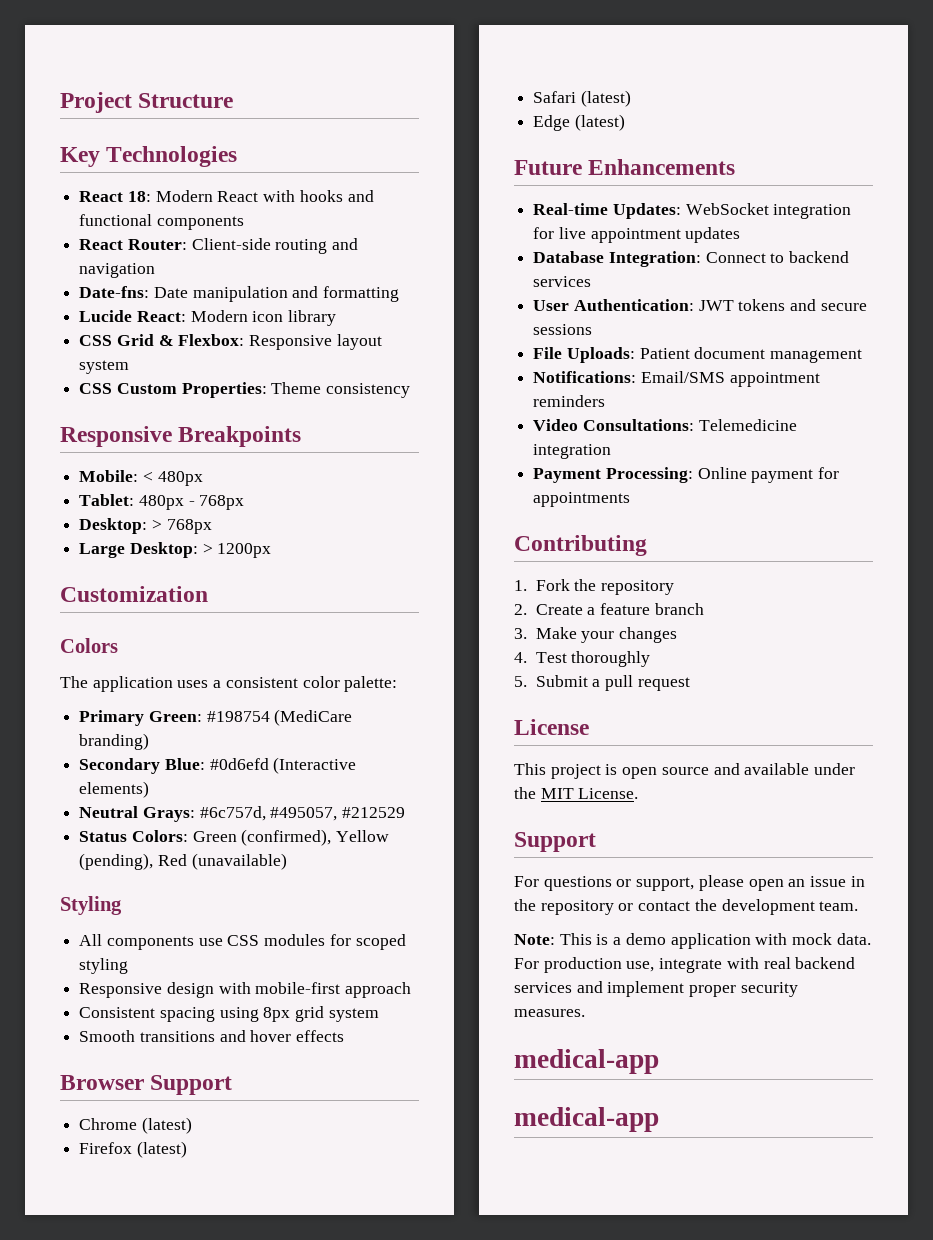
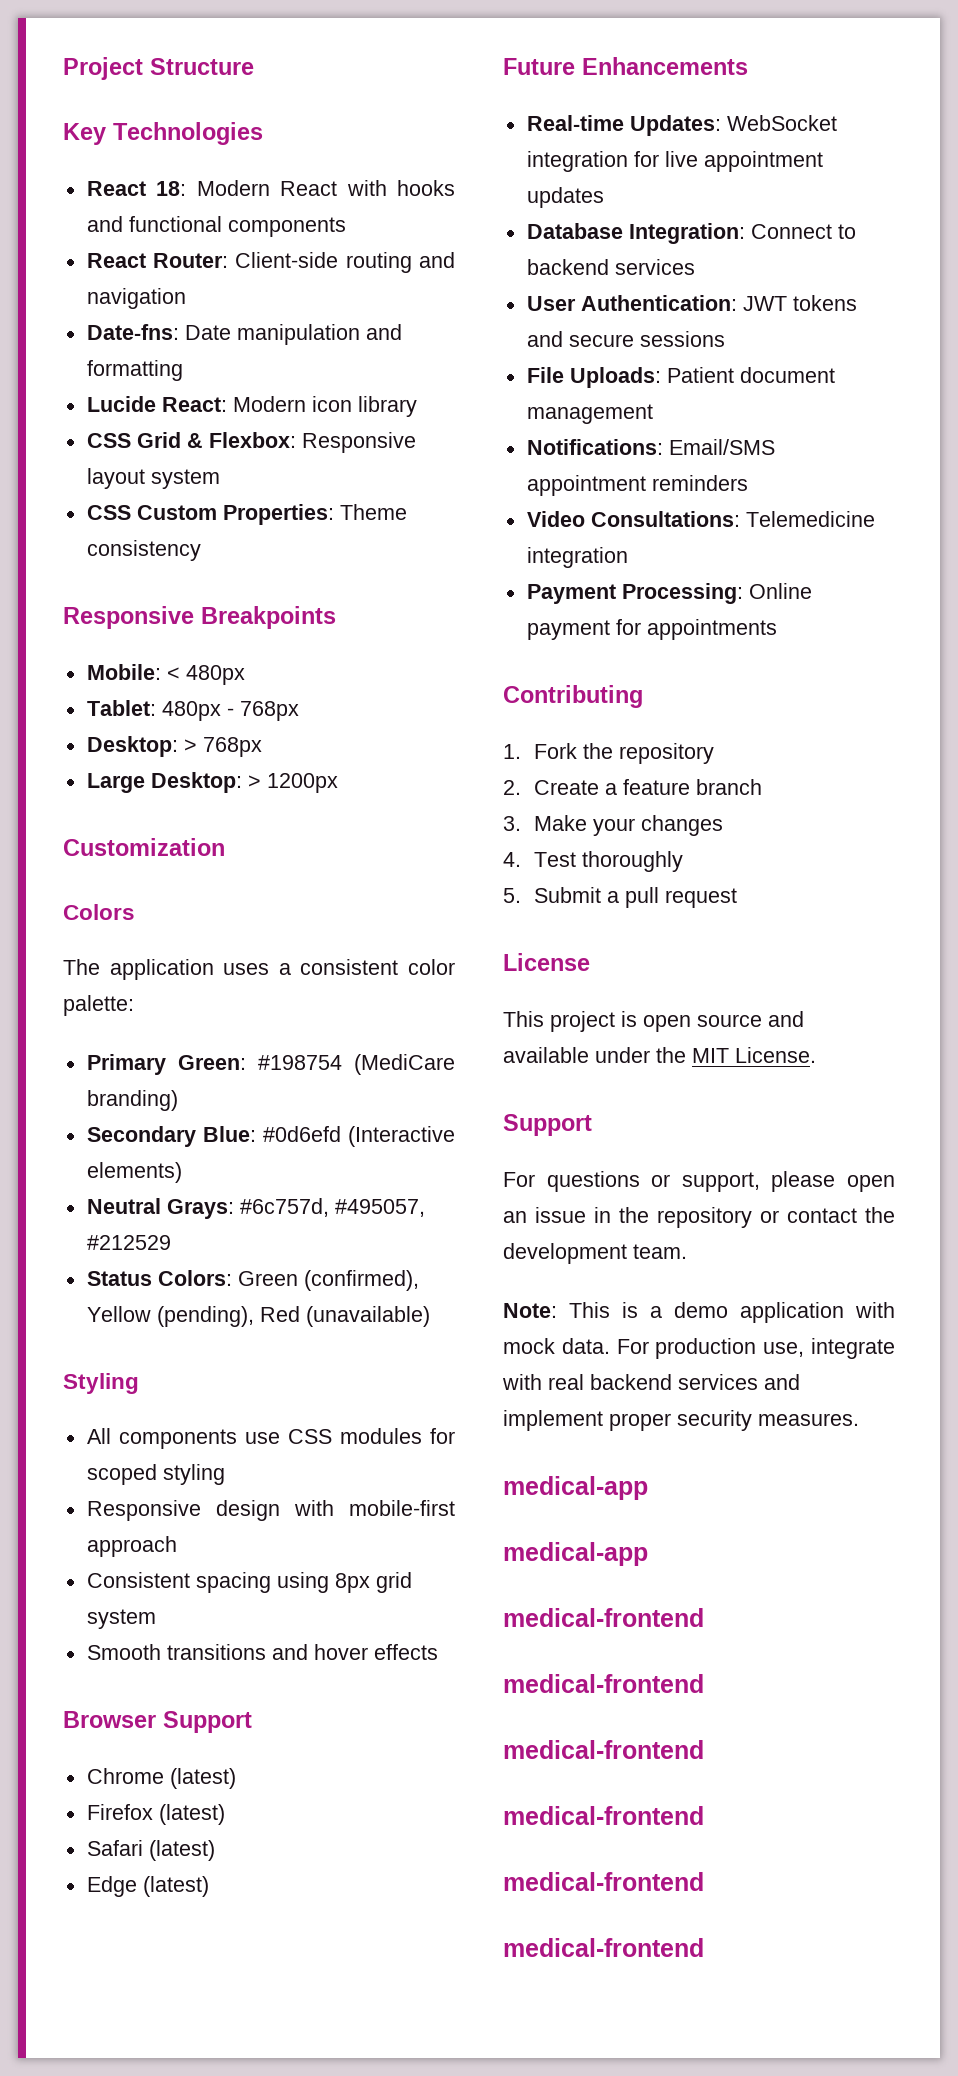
(659, 1119) none -> [503,1608,704,1627] [503,1674,704,1693] [503,1740,704,1759] [503,1806,704,1825] [503,1872,704,1891] [503,1938,704,1957] // medical-frontend // medical-frontend // medical-frontend // medical-frontend // medical-frontend // medical-frontend

